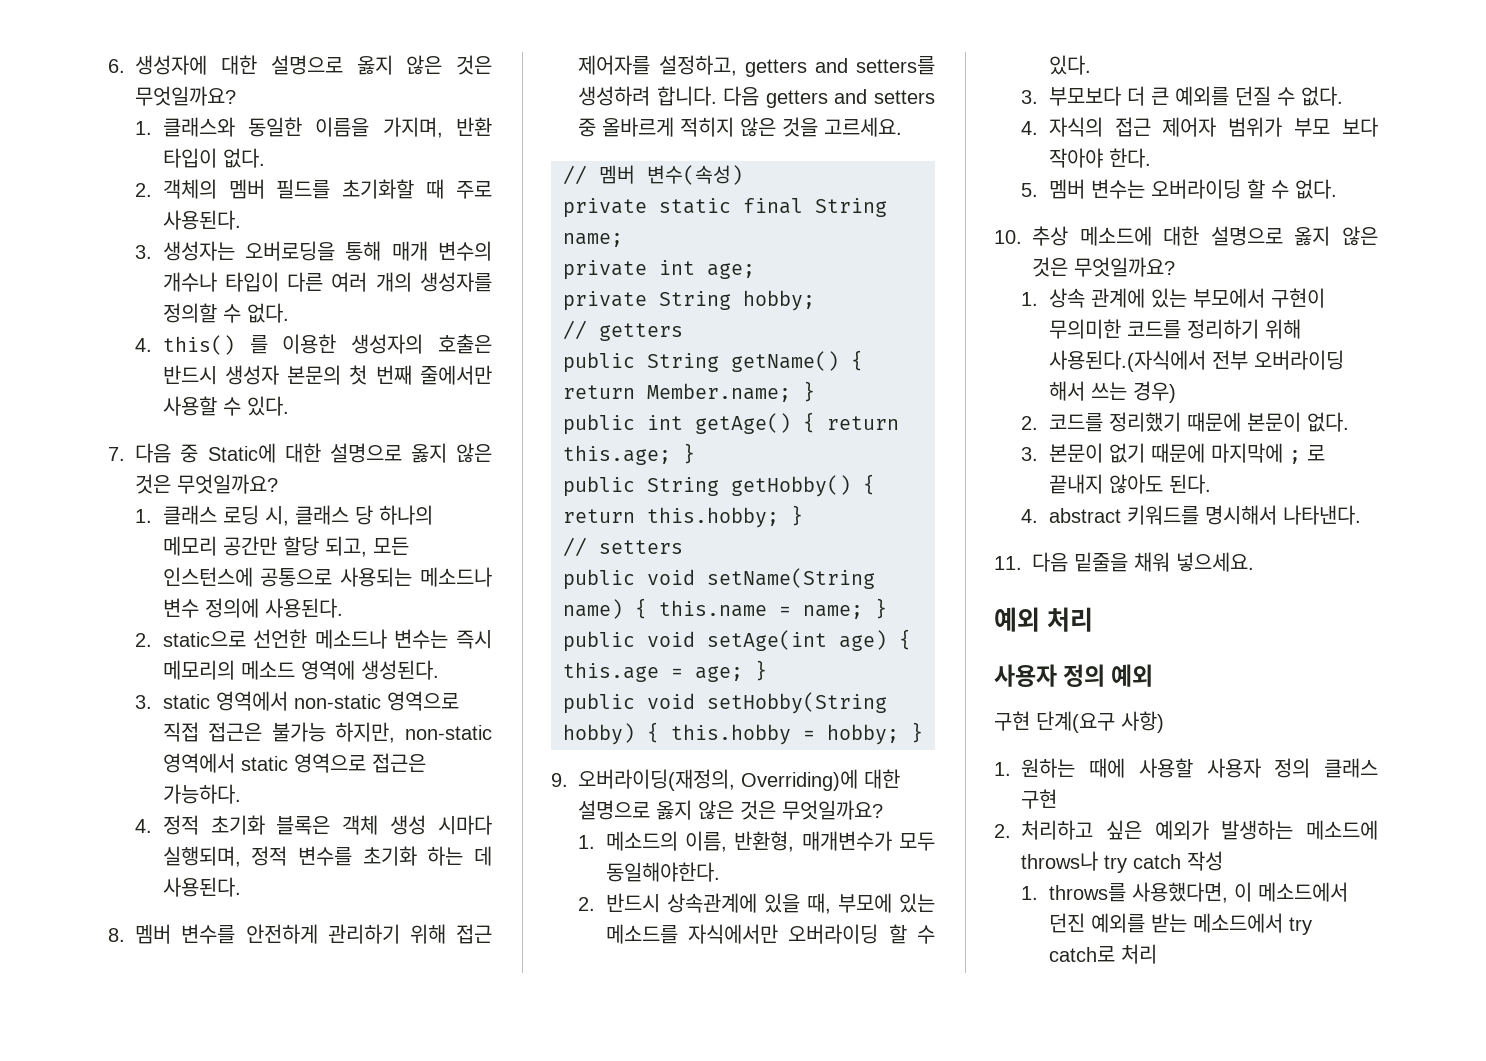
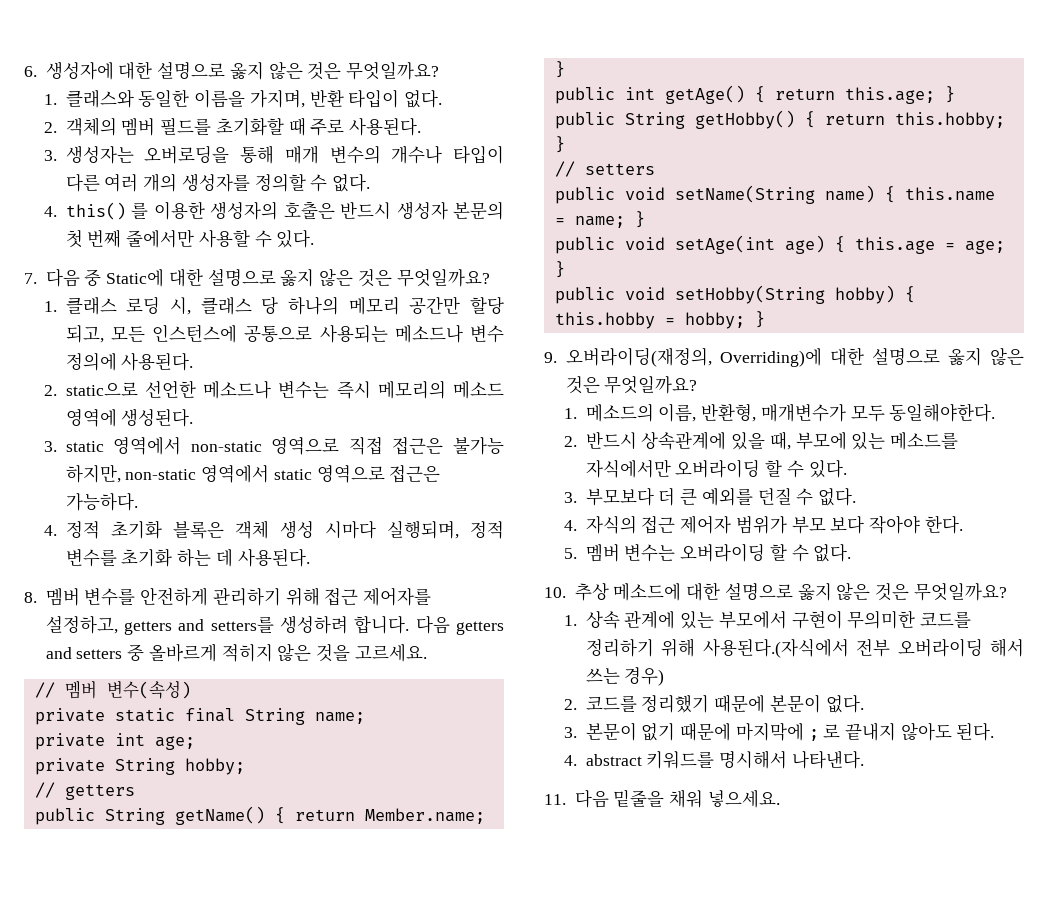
[994,607,1093,632] [994,664,1154,687] [994,711,1164,733] [994,758,1378,778] [1021,789,1058,809] [994,820,1378,840] [1021,851,1224,873] [1021,882,1348,903] [1048,913,1312,935] [1048,944,1157,964] // 예외 처리 // 사용자 정의 예외 // 구현 단계(요구 사항) // 1. 원하는 때에 사용할 사용자 정의 클래스 구현 // 2. 처리하고 싶은 예외가 발생하는 메소드에 throws나 try catch 작성 // 1. throws를 사용했다면, 이 메소드에서 던진 예외를 받는 메소드에서 try catch로 처리 -> (780, 799) none

